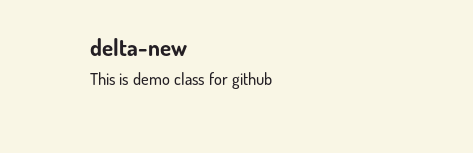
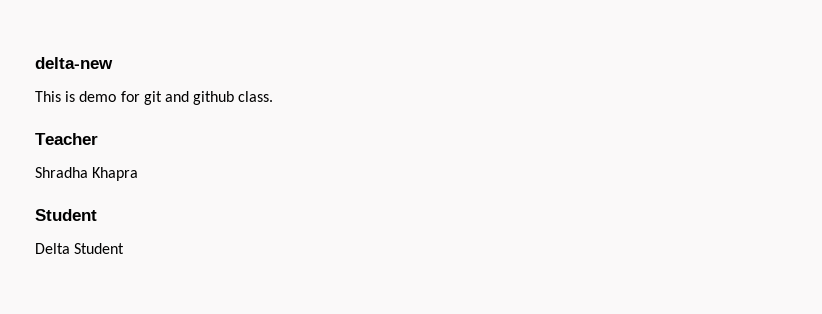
[174,72,273,89] class for github -> [120,91,274,105] [35,133,98,145] [35,167,139,181] [35,209,97,221] [35,243,125,254] for git and github class. // Teacher // Shradha Khapra // Student // Delta Student

